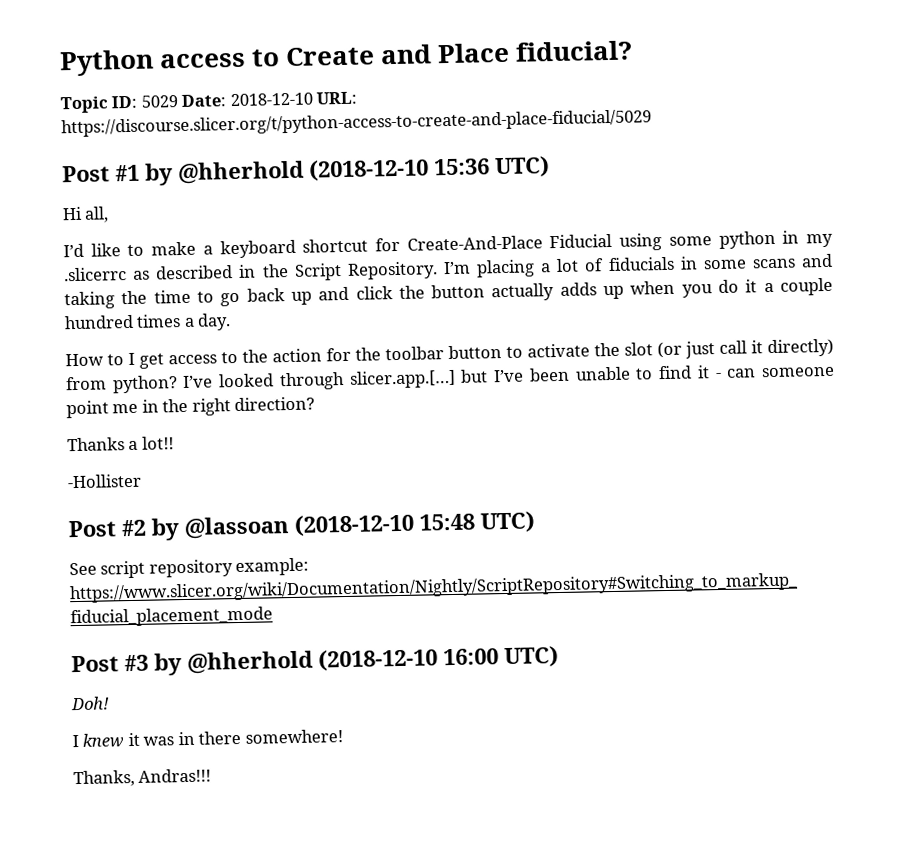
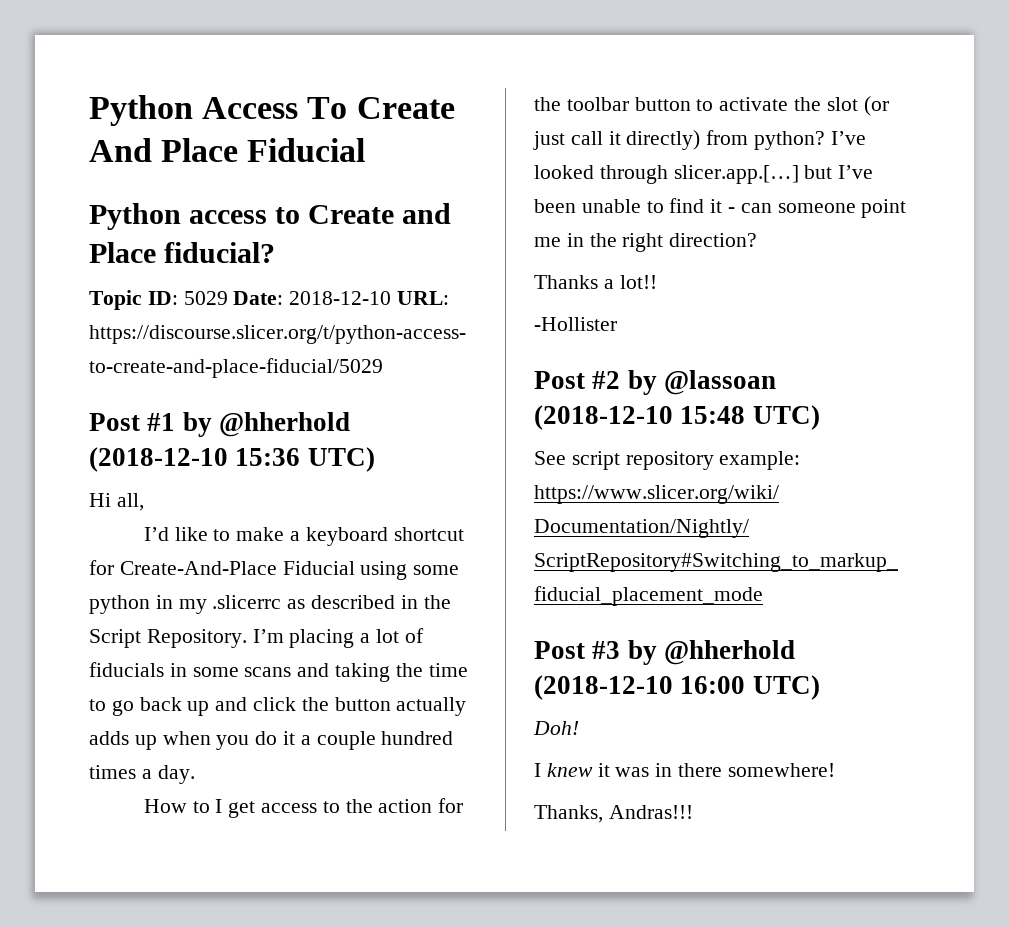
[59,49,154,77] Python -> [89,95,455,126] [89,138,366,162] [89,203,181,230] Python Access To Create And Place Fiducial // Python

